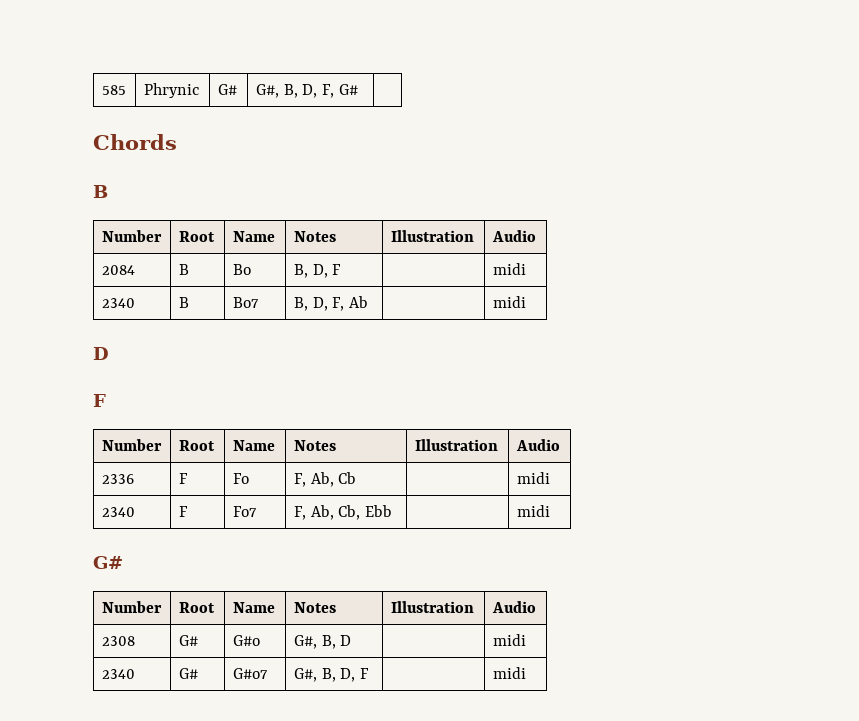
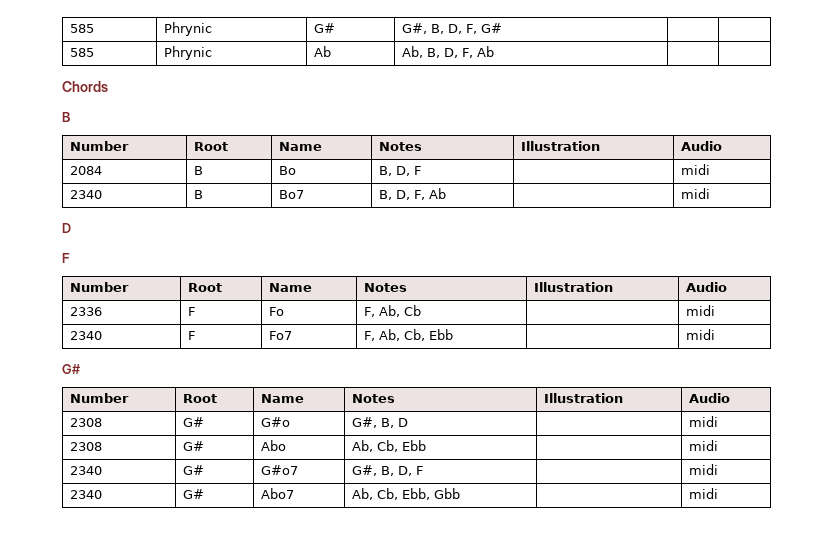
(358, 89) none -> [69,48,94,57] [163,46,212,60] [313,46,331,57] [401,46,494,58] | // 585 | Phrynic | Ab | Ab, B, D, F, Ab | |
(526, 640) none -> [69,442,102,451] [182,441,204,451] [260,440,286,451] [351,440,426,452] [688,440,718,451] // 2308 | G# | Abo | Ab, Cb, Ebb | | midi
(526, 673) none -> [69,490,102,499] [182,489,204,499] [260,488,294,499] [351,488,460,500] [688,488,718,499] // 2340 | G# | Abo7 | Ab, Cb, Ebb, Gbb | | midi

